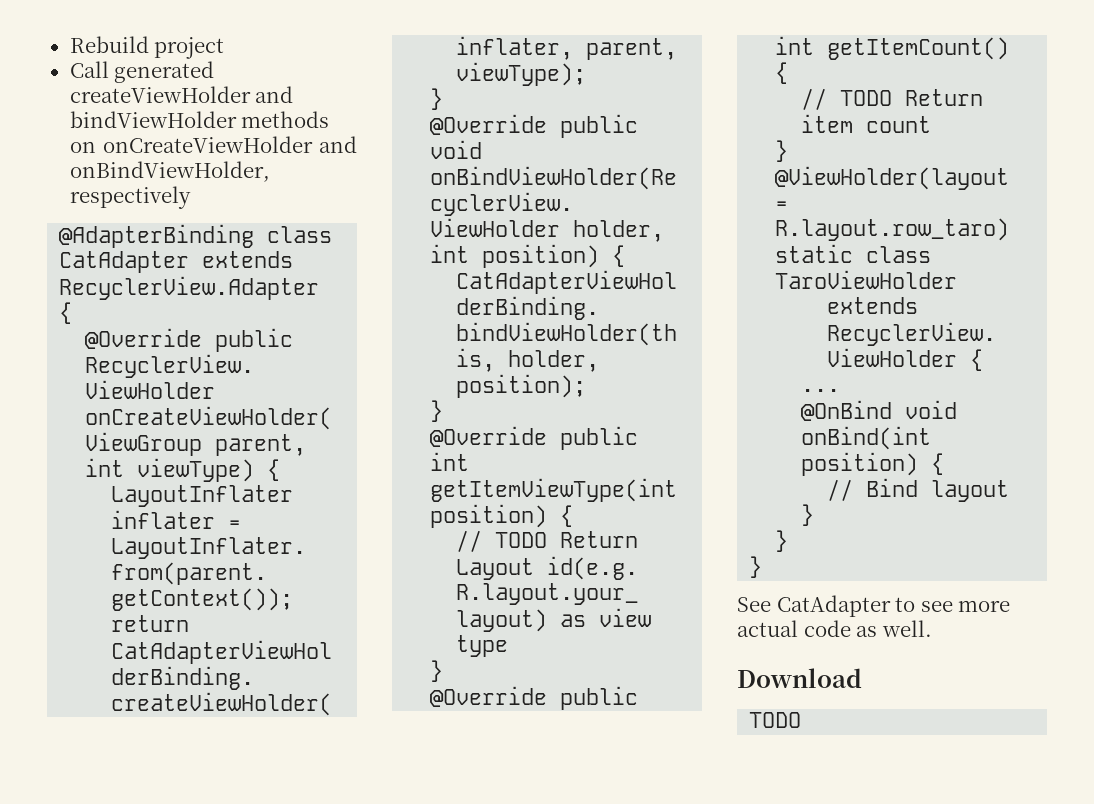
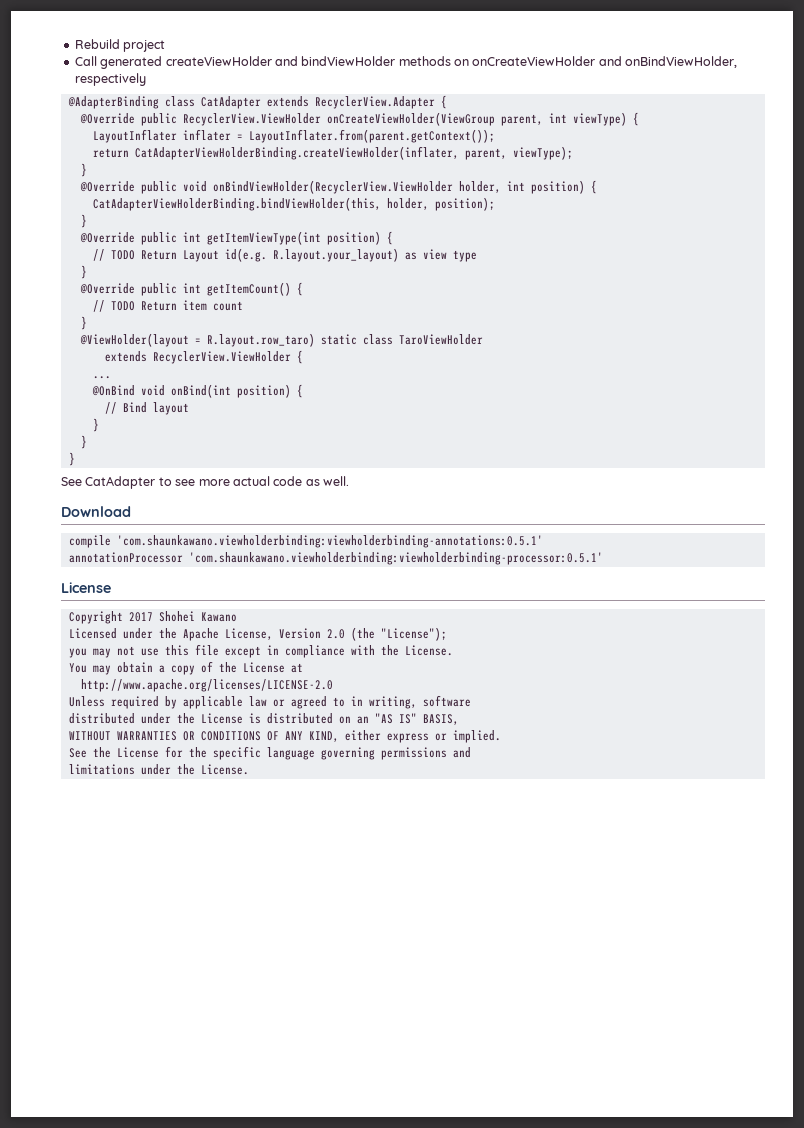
[749,712,802,728] TODO -> [68,535,543,548] [68,552,603,565] [61,582,111,593] [68,611,237,624] [68,627,447,641] [68,644,453,658] [68,661,303,675] [80,679,333,692] [68,695,471,709] [68,713,459,725] [68,730,501,743] [68,746,471,760] [68,764,249,775] compile 'com.shaunkawano.viewholderbinding:viewholderbinding-annotations:0.5.1' // annotationProcessor 'com.shaunkawano.viewholderbinding:viewholderbinding-processor:0.5.1' // License // Copyright 2017 Shohei Kawano // Licensed under the Apache License, Version 2.0 (the "License"); // you may not use this file except in compliance with the License. // You may obtain a copy of the License at // http://www.apache.org/licenses/LICENSE-2.0 // Unless required by applicable law or agreed to in writing, software // distributed under the License is distributed on an "AS IS" BASIS, // WITHOUT WARRANTIES OR CONDITIONS OF ANY KIND, either express or implied. // See the License for the specific language governing permissions and // limitations under the License.

